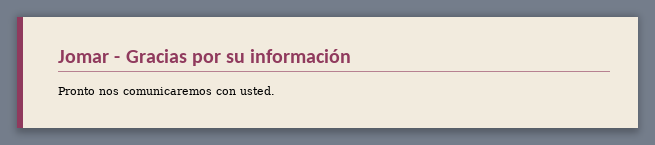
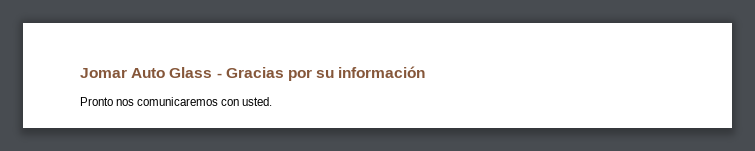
(109, 56) none -> [131,67,213,78] Auto Glass

